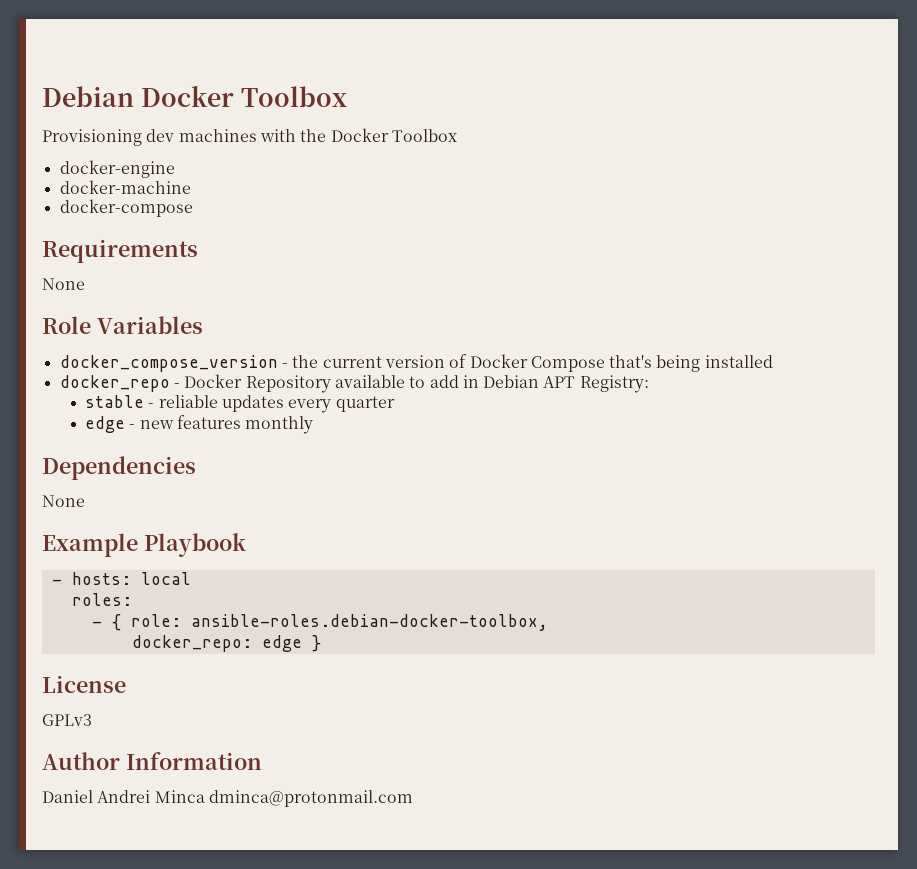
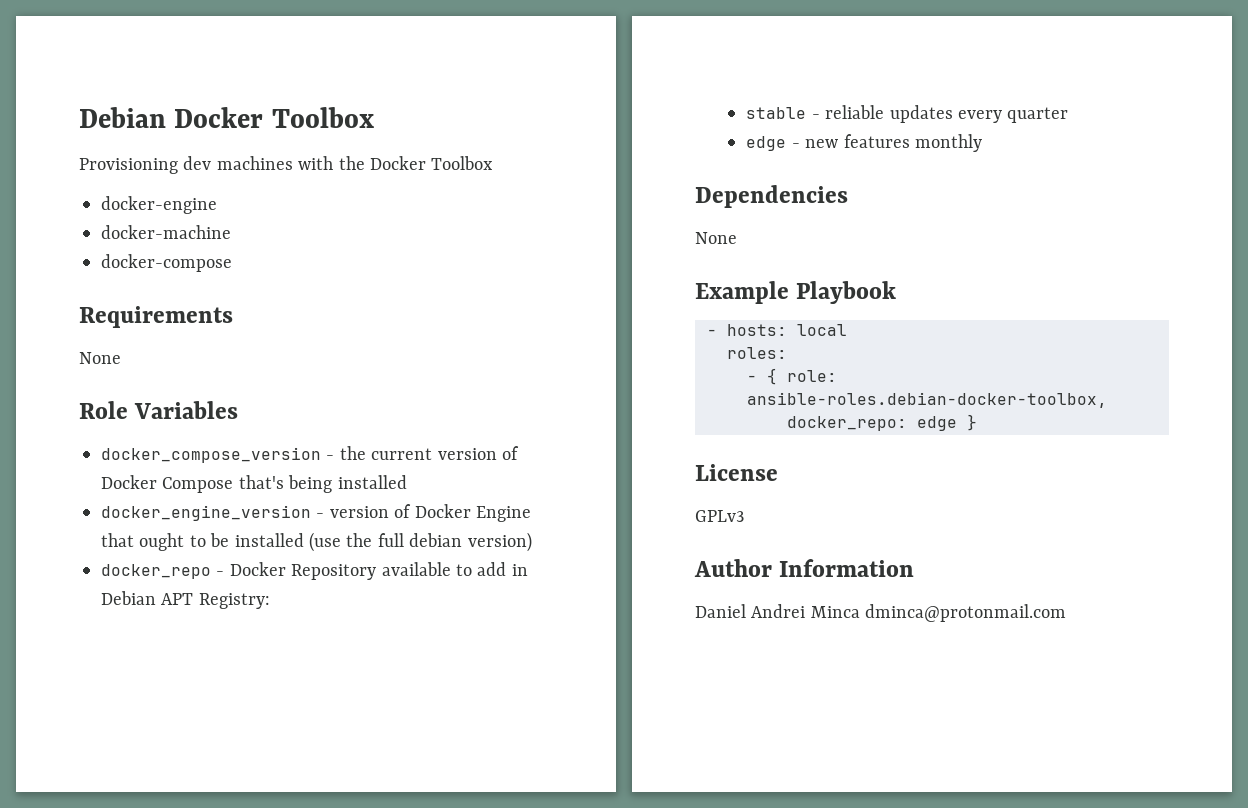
(773, 361) none -> [101,504,531,522] [101,532,532,552] // docker_engine_version - version of Docker Engine that ought to be installed (use the full debian version)

